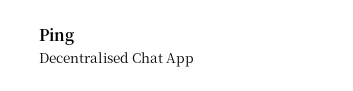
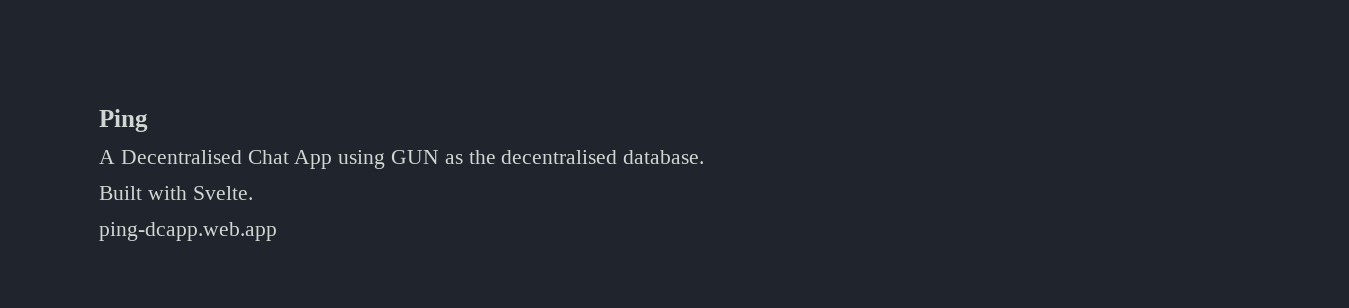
(74, 36) none -> [99,150,115,164] A
(195, 60) none -> [338,150,705,169] [99,186,253,200] [99,222,277,241] using GUN as the decentralised database. // Built with Svelte. // ping-dcapp.web.app

